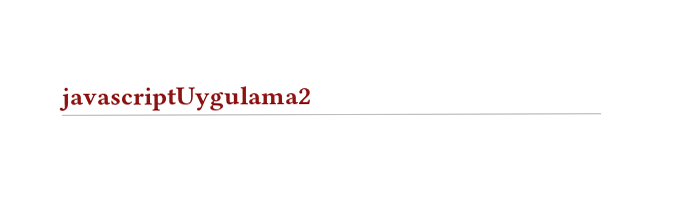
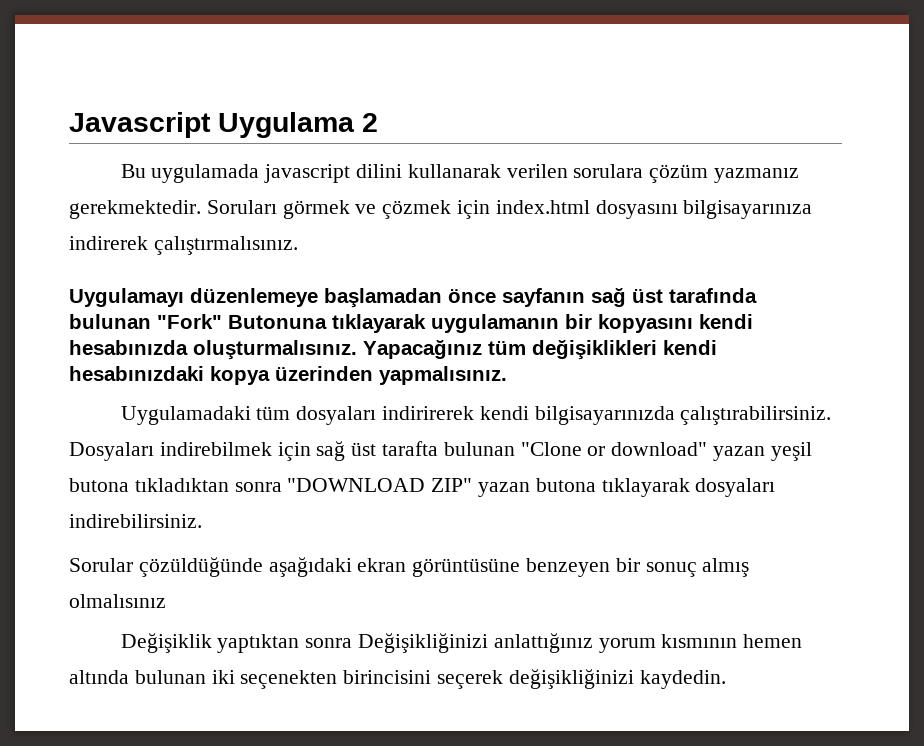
[58,86,312,111] javascriptUygulama2 -> [69,112,378,138] [120,164,799,183] [69,200,813,219] [69,236,298,255] [69,288,757,308] [69,314,753,333] [69,340,717,360] [69,366,507,385] [120,406,832,425] [69,441,812,461] [69,478,776,497] [69,514,202,528] [69,557,750,577] [69,594,166,608] [120,633,803,653] [69,669,726,689] Javascript Uygulama 2 // Bu uygulamada javascript dilini kullanarak verilen sorulara çözüm yazmanız gerekmektedir. Soruları görmek ve çözmek için index.html dosyasını bilgisayarınıza indirerek çalıştırmalısınız. // Uygulamayı düzenlemeye başlamadan önce sayfanın sağ üst tarafında bulunan "Fork" Butonuna tıklayarak uygulamanın bir kopyasını kendi hesabınızda oluşturmalısınız. Yapacağınız tüm değişiklikleri kendi hesabınızdaki kopya üzerinden yapmalısınız. // Uygulamadaki tüm dosyaları indirirerek kendi bilgisayarınızda çalıştırabilirsiniz. Dosyaları indirebilmek için sağ üst tarafta bulunan "Clone or download" yazan yeşil butona tıkladıktan sonra "DOWNLOAD ZIP" yazan butona tıklayarak dosyaları indirebilirsiniz. // Sorular çözüldüğünde aşağıdaki ekran görüntüsüne benzeyen bir sonuç almış olmalısınız // Değişiklik yaptıktan sonra Değişikliğinizi anlattığınız yorum kısmının hemen altında bulunan iki seçenekten birincisini seçerek değişikliğinizi kaydedin.

